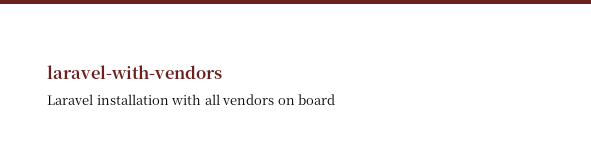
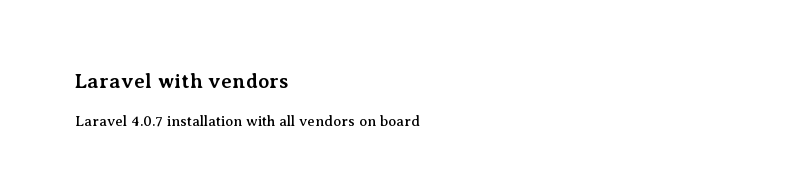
[47,65,222,79] [47,94,93,105] laravel-with-vendors // Laravel -> [75,73,289,88] [75,115,163,127] Laravel with vendors // Laravel 4.0.7

